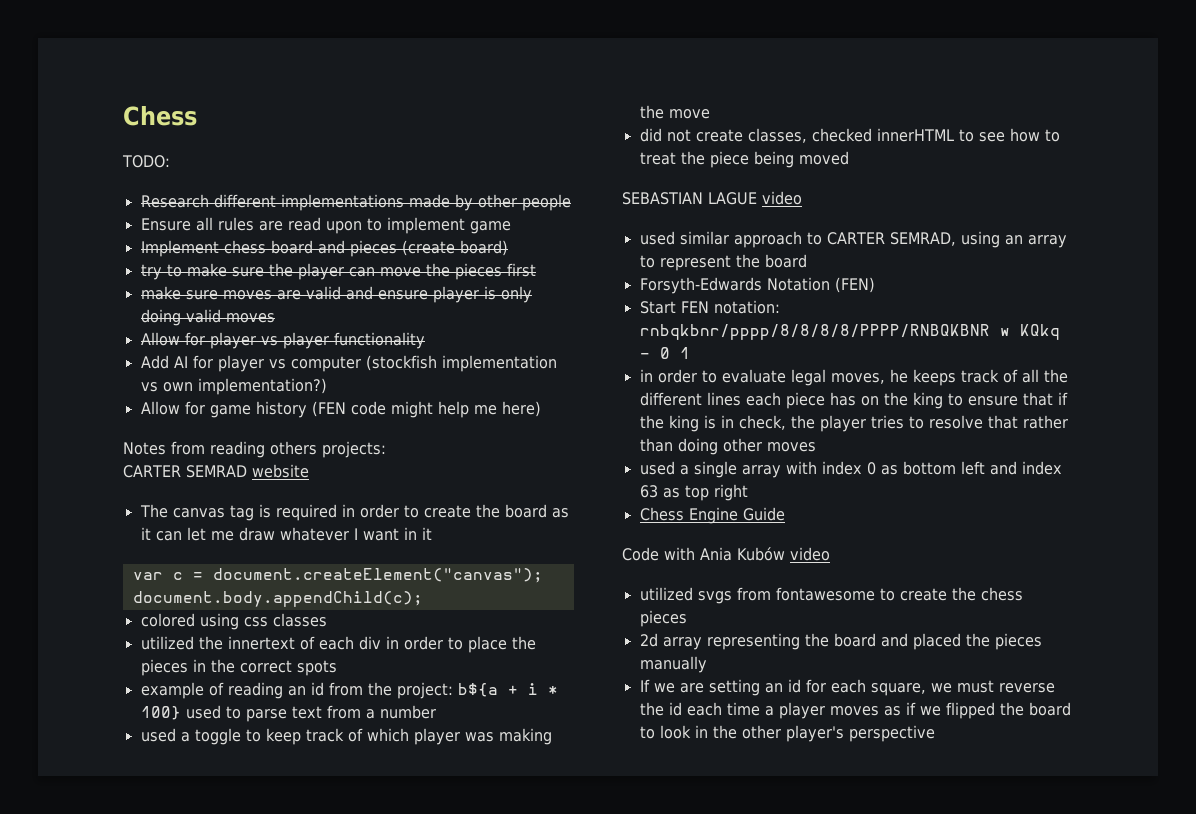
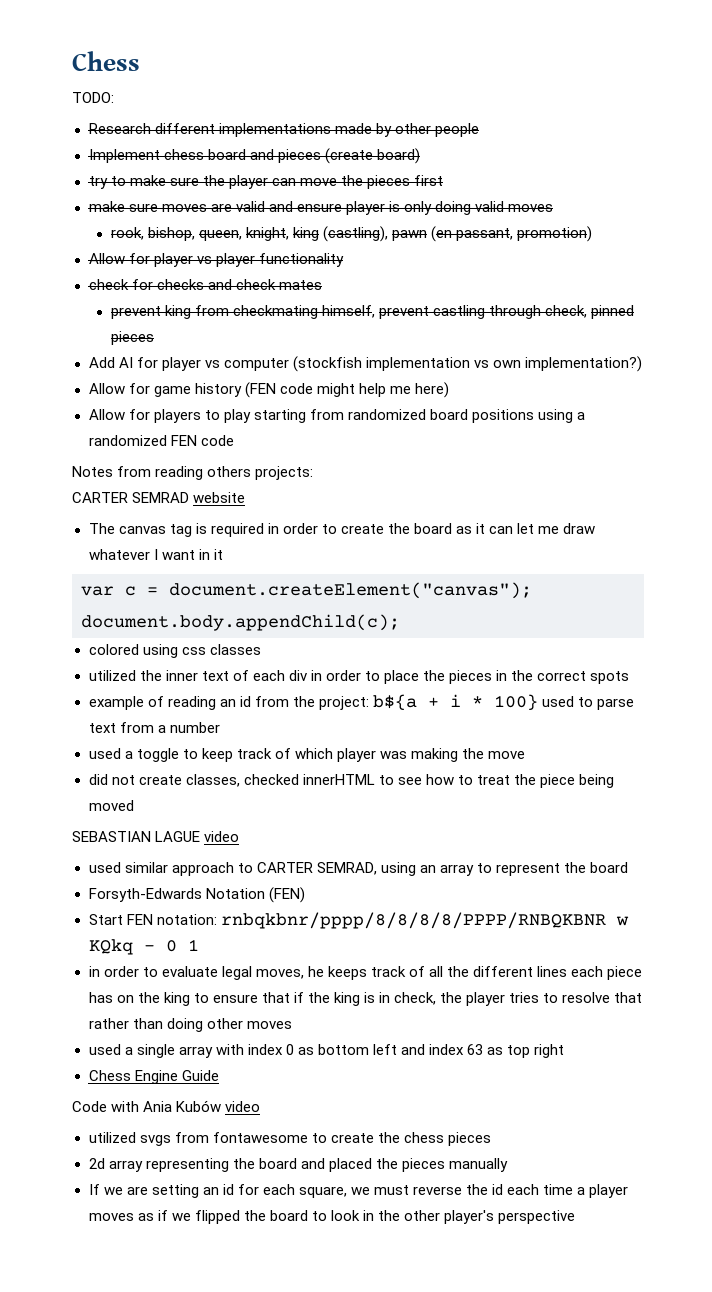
[140,217,511,234] // Ensure all rules are read upon to implement game -> (479, 130) none
(275, 318) none -> [110,226,593,242] // rook, bishop, queen, knight, king (castling), pawn (en passant, promotion)
(425, 340) none -> [88,279,322,290] [110,305,635,319] [110,331,154,345] // check for checks and check mates // prevent king from checkmating himself, prevent castling through check, pinned pieces
(541, 409) none -> [88,409,586,423] [88,435,234,446] // Allow for players to play starting from randomized board positions using a randomized FEN code
[227,636,295,650] innertext -> [165,670,229,681] inner text

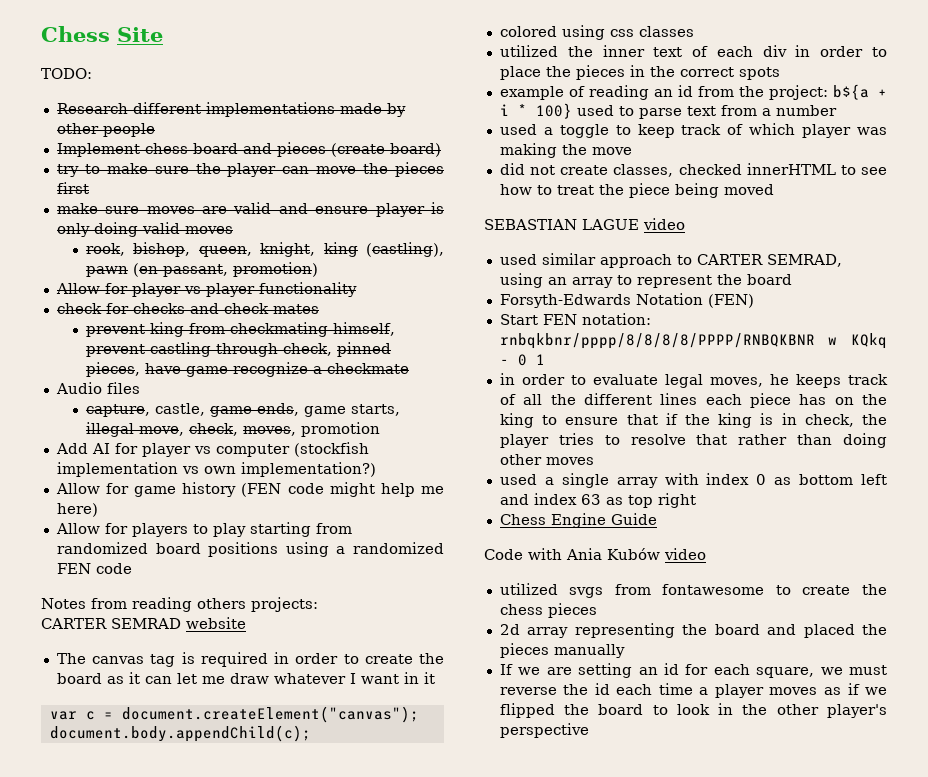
[72,51,140,71] Chess -> [41,26,163,42] Chess Site
[110,331,154,345] pieces -> [85,362,409,377] [55,382,140,394] [85,403,400,417] [85,422,380,437] pieces, have game recognize a checkmate // Audio files // capture, castle, game ends, game starts, illegal move, check, moves, promotion

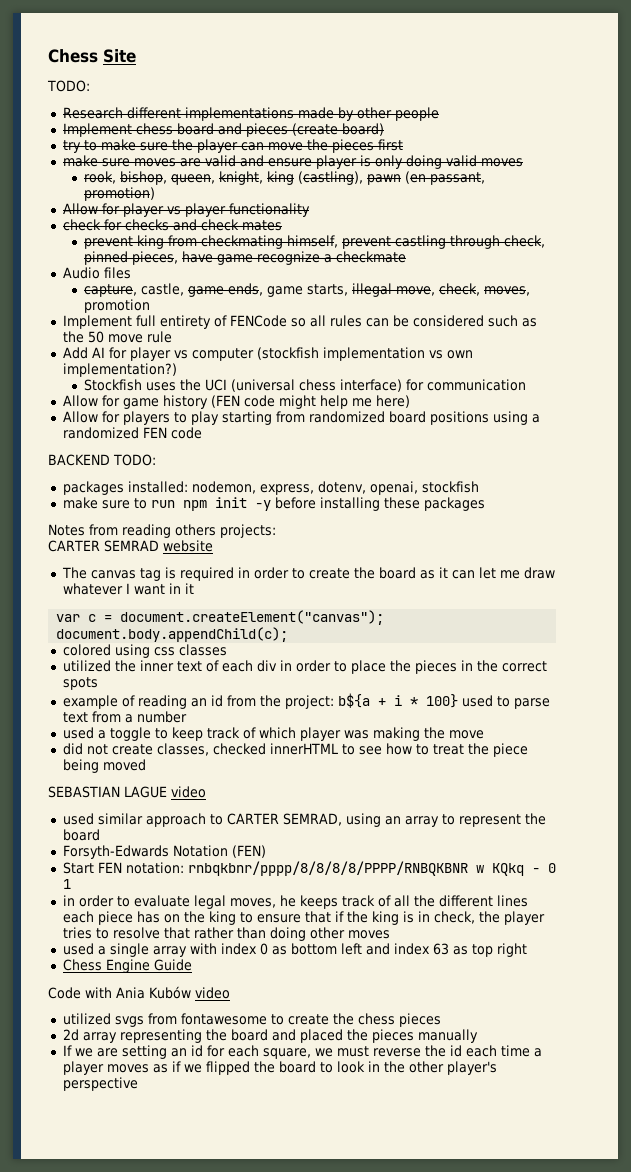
(380, 429) none -> [62,315,537,329] [62,331,172,343] // Implement full entirety of FENCode so all rules can be considered such as the 50 move rule
(376, 469) none -> [83,379,526,392] // Stockfish uses the UCI (universal chess interface) for communication
(132, 568) none -> [48,454,156,466] [62,481,479,495] [62,497,485,511] // BACKEND TODO: // packages installed: nodemon, express, dotenv, openai, stockfish // make sure to run npm init -y before installing these packages

